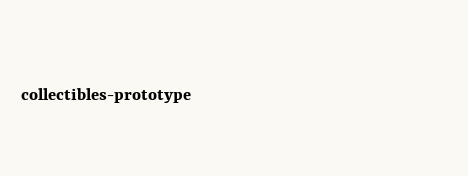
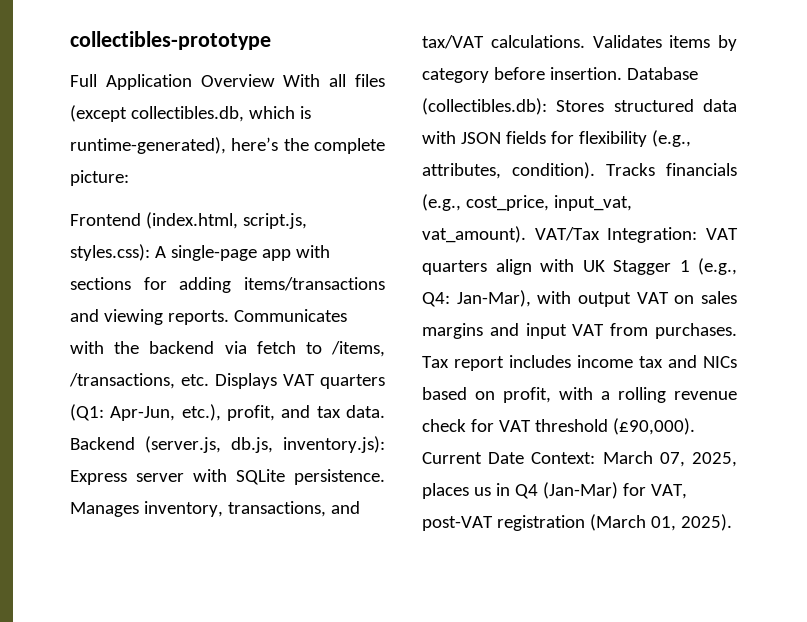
(191, 95) none -> [70,74,385,90] [70,105,311,122] [70,137,385,154] [70,170,129,186] [70,212,307,229] [70,244,330,261] [70,277,385,293] [70,309,347,325] [70,341,385,357] [69,373,385,389] [70,404,386,421] [70,436,385,453] [70,469,385,485] [70,501,360,517] [422,35,737,51] [422,67,698,83] [422,98,737,115] [422,130,691,147] [422,162,737,179] [422,194,632,211] [422,226,738,243] [422,258,737,275] [422,290,737,307] [422,323,737,339] [422,355,737,371] [422,387,737,403] [422,418,695,435] [422,451,737,467] [422,482,687,499] [422,514,732,531] // Full Application Overview With all files (except collectibles.db, which is runtime-generated), here’s the complete picture: // Frontend (index.html, script.js, styles.css): A single-page app with sections for adding items/transactions and viewing reports. Communicates with the backend via fetch to /items, /transactions, etc. Displays VAT quarters (Q1: Apr-Jun, etc.), profit, and tax data. Backend (server.js, db.js, inventory.js): Express server with SQLite persistence. Manages inventory, transactions, and tax/VAT calculations. Validates items by category before insertion. Database (collectibles.db): Stores structured data with JSON fields for flexibility (e.g., attributes, condition). Tracks financials (e.g., cost_price, input_vat, vat_amount). VAT/Tax Integration: VAT quarters align with UK Stagger 1 (e.g., Q4: Jan-Mar), with output VAT on sales margins and input VAT from purchases. Tax report includes income tax and NICs based on profit, with a rolling revenue check for VAT threshold (£90,000). Current Date Context: March 07, 2025, places us in Q4 (Jan-Mar) for VAT, post-VAT registration (March 01, 2025).

